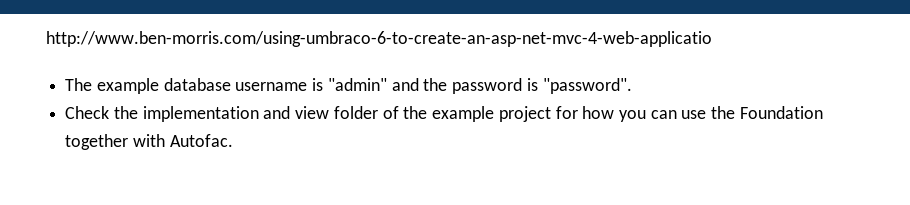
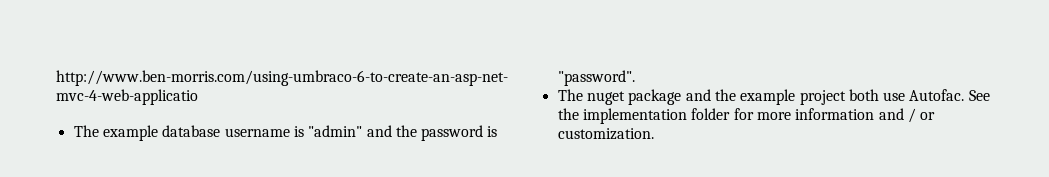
[65,106,823,122] [65,134,233,150] Check the implementation and view folder of the example project for how you can use the Foundation together with Autofac. -> [557,89,990,105] [557,108,936,124] [557,128,654,140] The nuget package and the example project both use Autofac. See the implementation folder for more information and / or customization.

